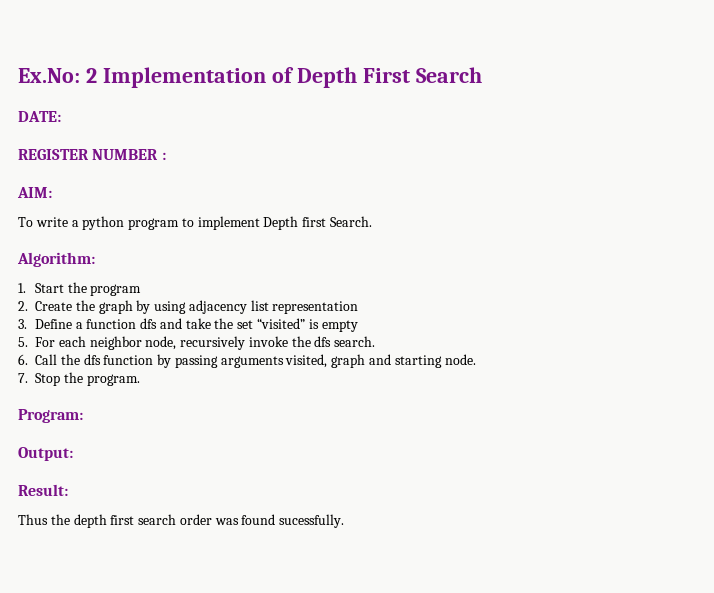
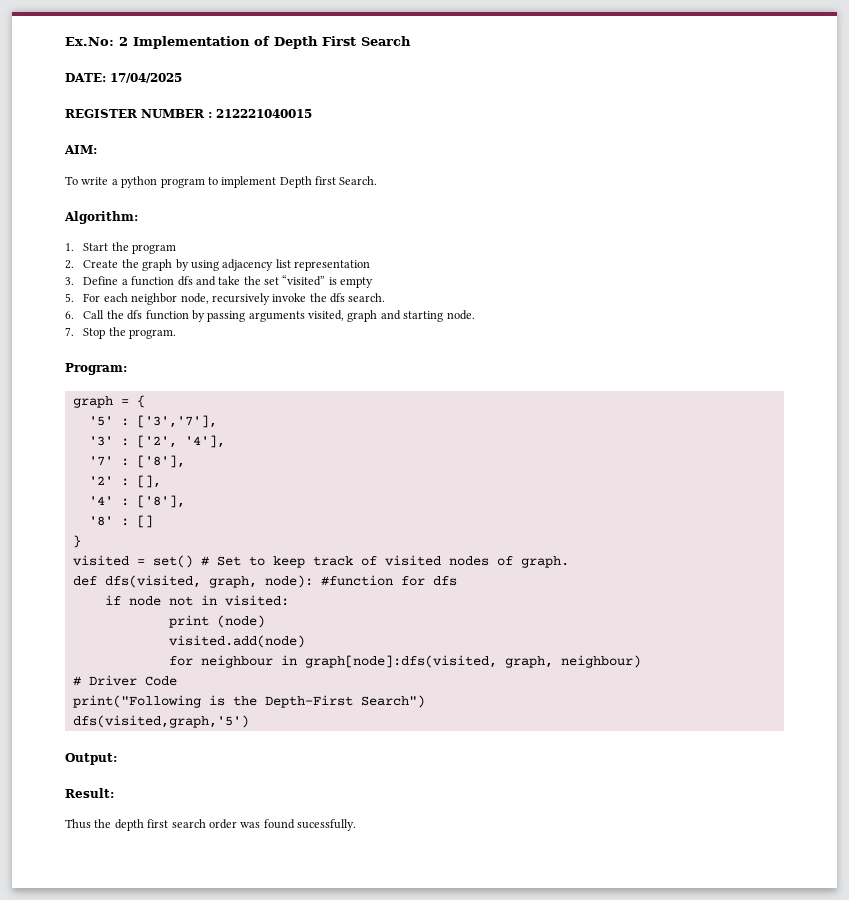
(61, 116) none -> [110,73,182,83] 17/04/2025
(166, 156) none -> [216,109,312,118] 212221040015
(83, 416) none -> [72,395,145,408] [88,415,217,428] [88,435,225,448] [88,455,185,468] [88,475,161,488] [88,495,185,508] [88,515,153,528] [72,535,81,548] [72,555,569,568] [72,575,457,588] [104,595,289,606] [168,615,265,628] [168,635,305,648] [168,655,641,668] [72,675,177,686] [72,695,425,708] [72,715,249,728] // graph = { // '5' : ['3','7'], // '3' : ['2', '4'], // '7' : ['8'], // '2' : [], // '4' : ['8'], // '8' : [] // } // visited = set() # Set to keep track of visited nodes of graph. // def dfs(visited, graph, node): #function for dfs // if node not in visited: // print (node) // visited.add(node) // for neighbour in graph[node]:dfs(visited, graph, neighbour) // # Driver Code // print("Following is the Depth-First Search") // dfs(visited,graph,'5')

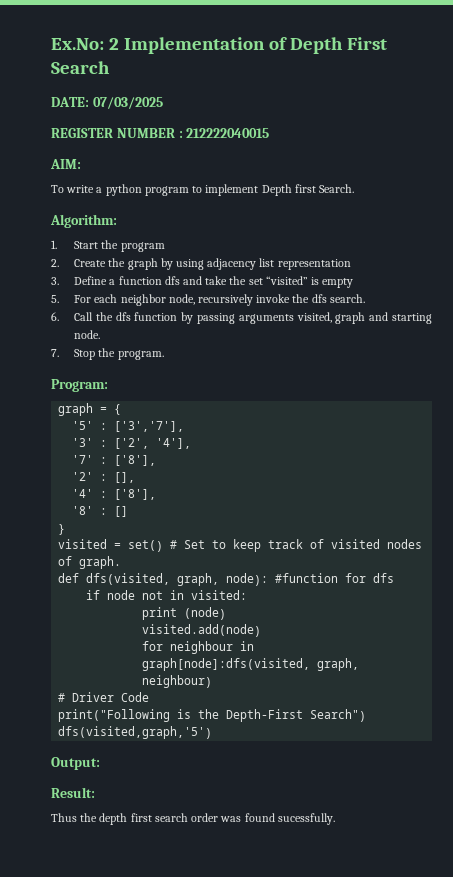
[110,73,182,83] 17/04/2025 -> [92,97,163,109] 07/03/2025
[216,109,312,118] 212221040015 -> [186,128,270,138] 212222040015

